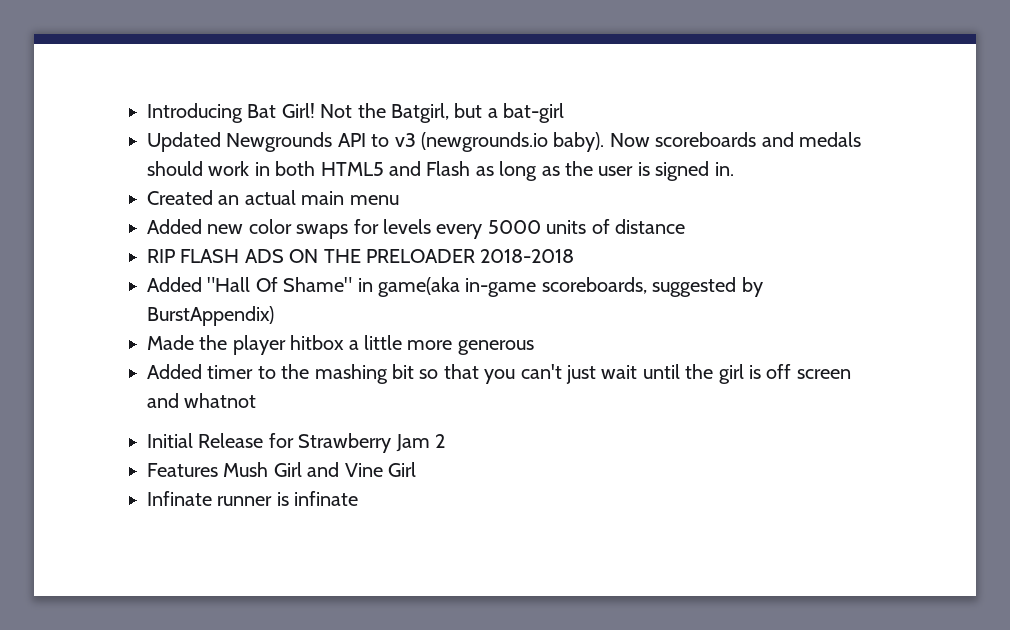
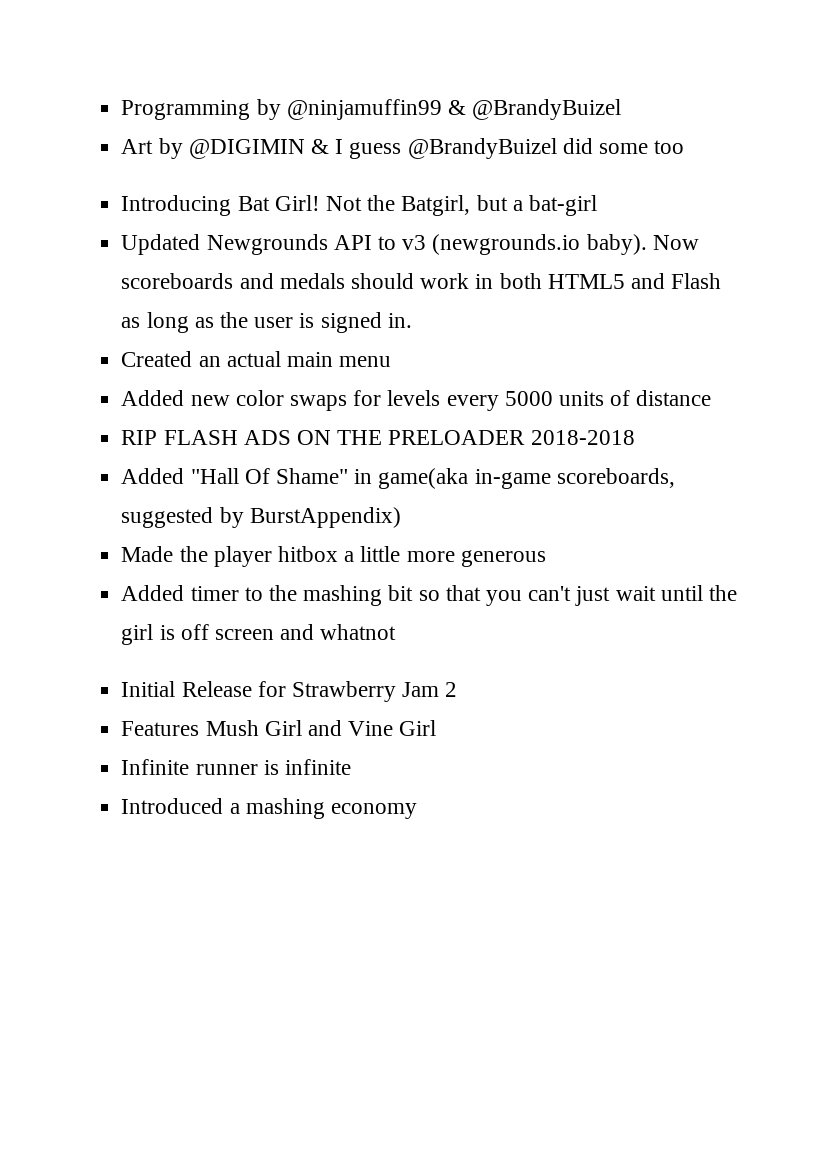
(147, 113) none -> [121,99,622,120] [121,138,685,159] Programming by @ninjamuffin99 & @BrandyBuizel // Art by @DIGIMIN & I guess @BrandyBuizel did some too //
[147,491,212,506] Infinate -> [121,759,190,775] Infinite
[294,491,359,506] infinate -> [284,759,351,775] [121,798,417,819] infinite // Introduced a mashing economy

